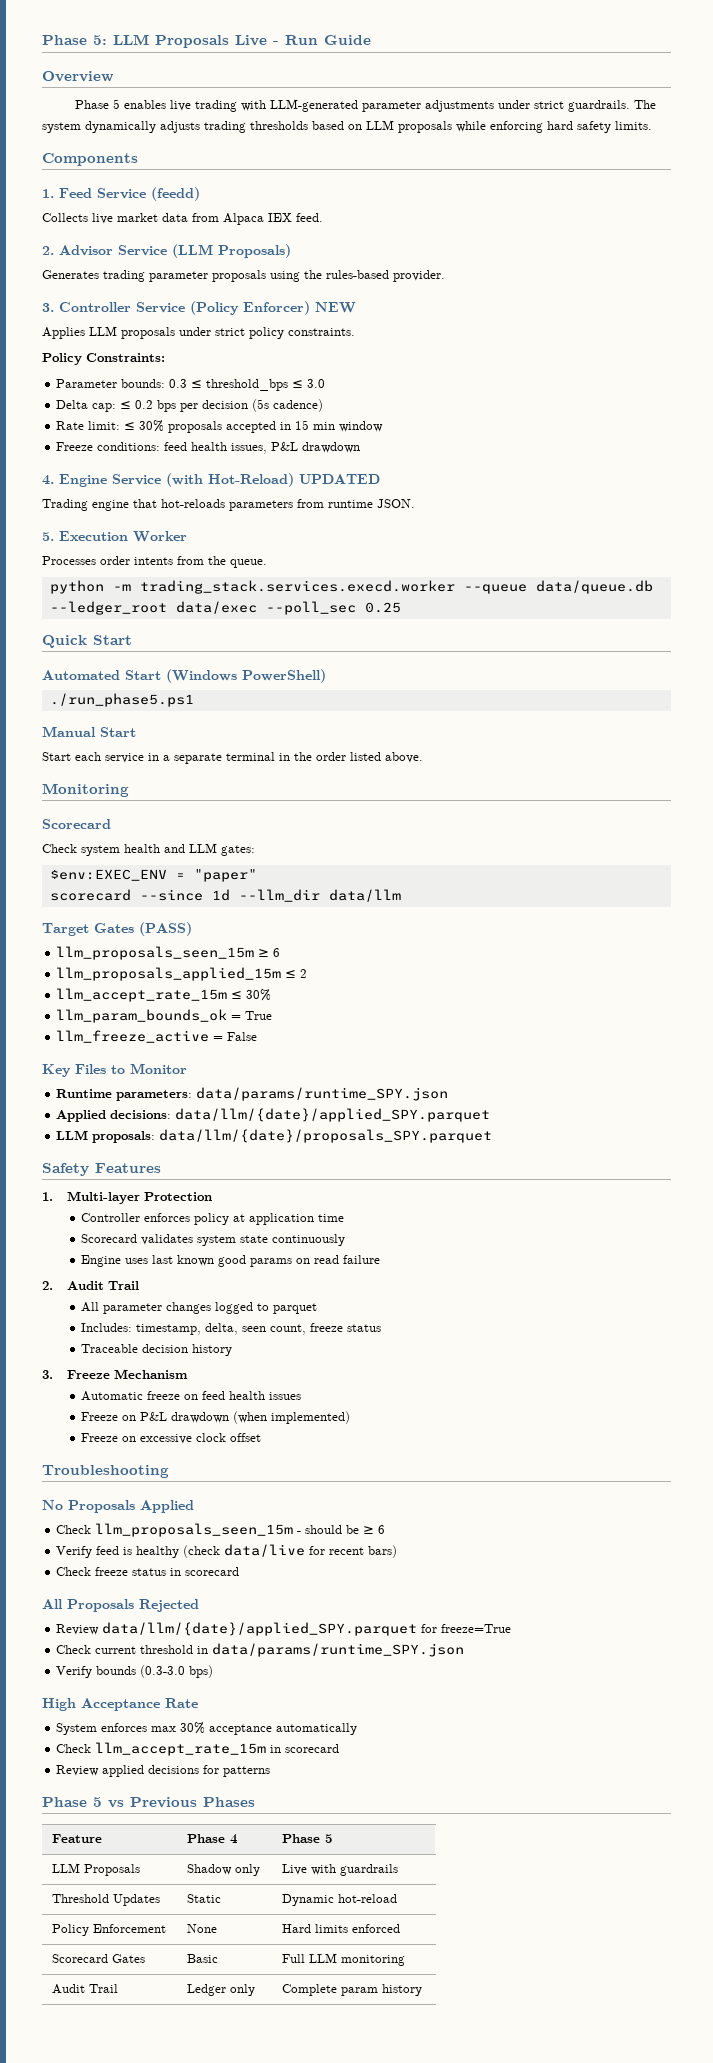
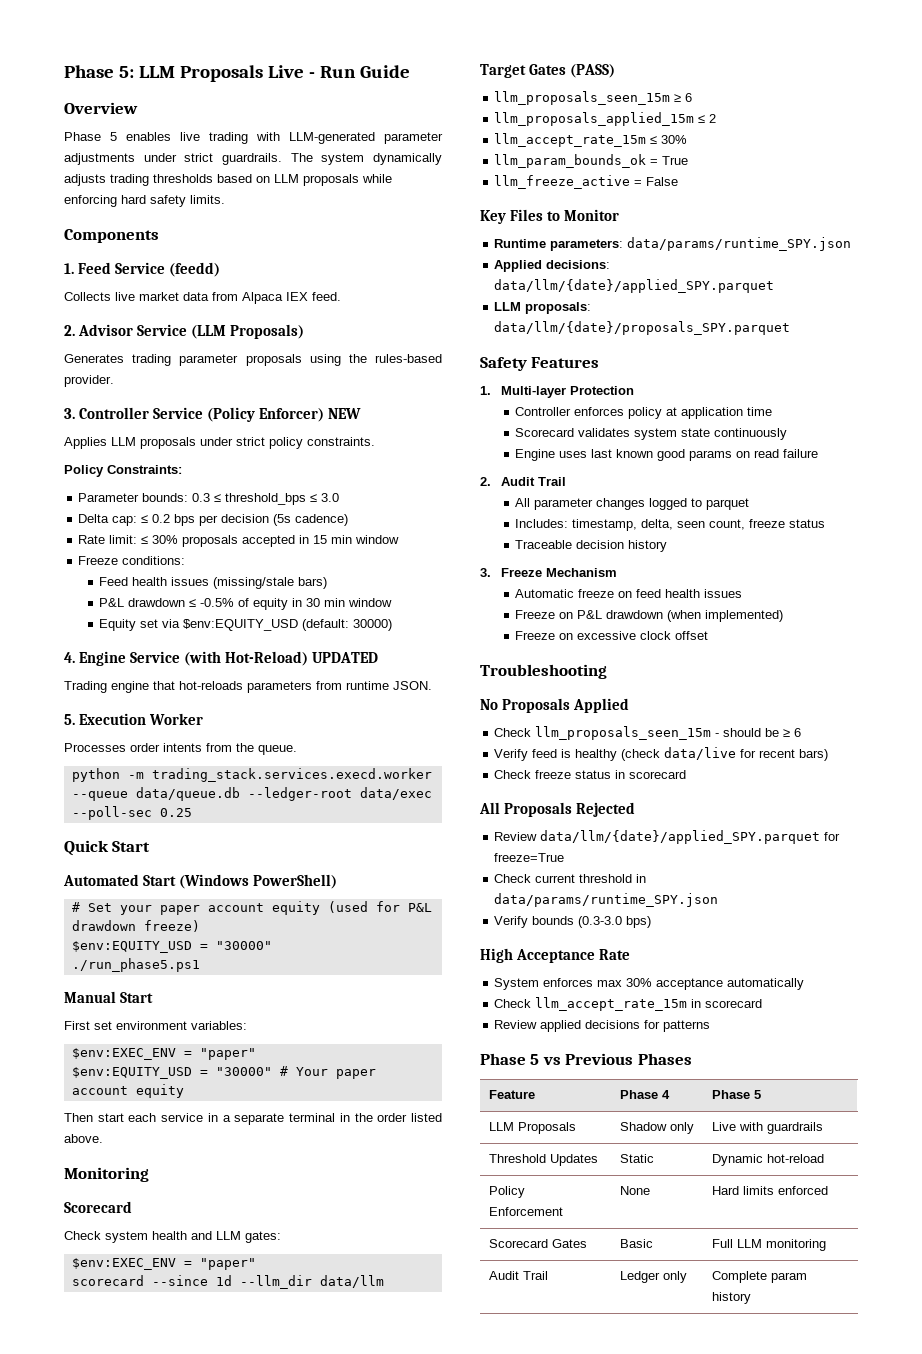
[164,442,361,454] feed health issues, P&L drawdown -> [99,577,328,589] [99,598,393,610] [99,619,393,631] // Feed health issues (missing/stale bars) // P&L drawdown ≤ -0.5% of equity in 30 min window // Equity set via $env:EQUITY_USD (default: 30000)
[49,601,356,615] --ledger_root data/exec --poll_sec -> [247,787,432,801] [71,806,152,820] --ledger-root data/exec --poll-sec
[49,693,194,707] [42,726,136,737] [42,752,71,761] ./run_phase5.ps1 // Manual Start // Start -> [71,901,432,915] [71,920,200,932] [71,941,272,953] [71,958,200,972] [64,991,154,1003] [64,1021,247,1030] [71,1048,256,1060] [71,1066,376,1079] [71,1084,184,1098] [64,1113,124,1122] # Set your paper account equity (used for P&L drawdown freeze) // $env:EQUITY_USD = "30000" // ./run_phase5.ps1 // Manual Start // First set environment variables: // $env:EXEC_ENV = "paper" // $env:EQUITY_USD = "30000" # Your paper account equity // Then start

